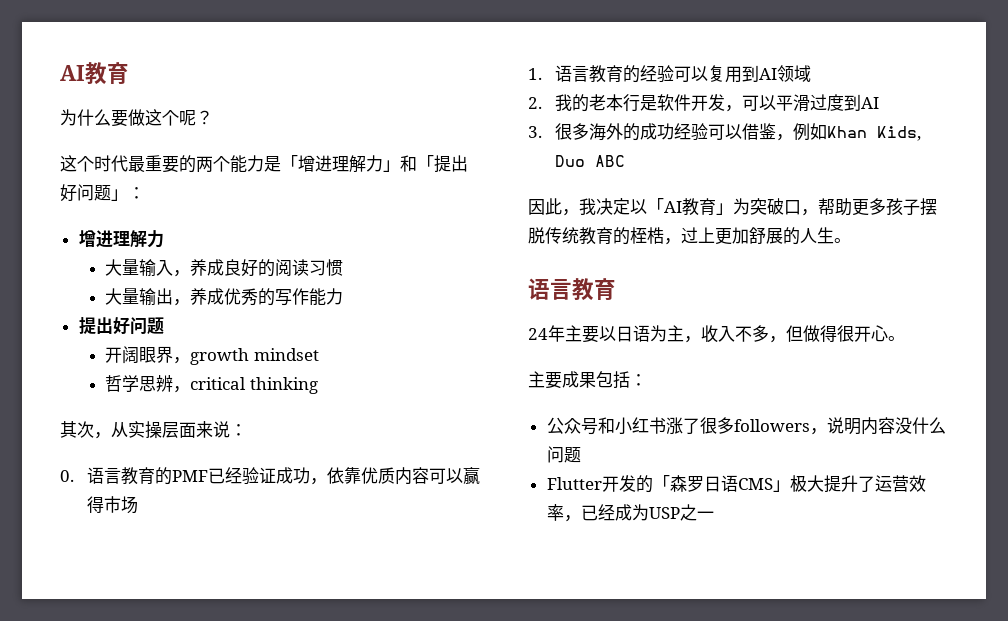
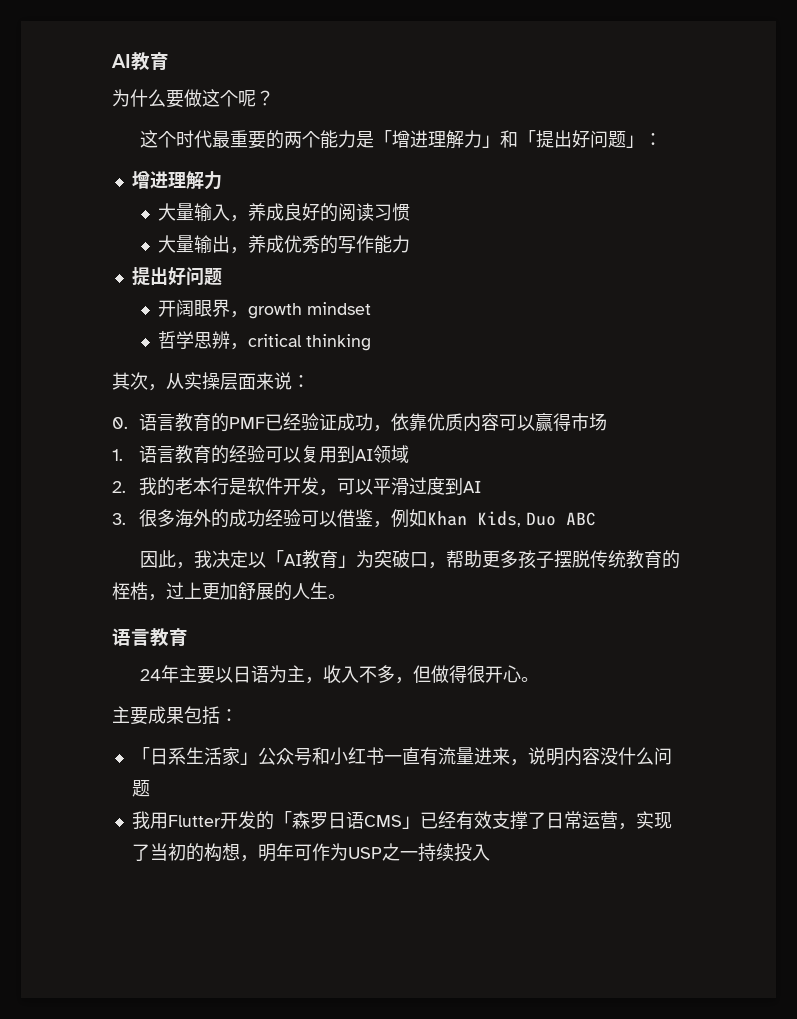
[546,417,810,435] 公众号和小红书涨了很多followers -> [131,747,510,766] 「日系生活家」公众号和小红书一直有流量进来
(581, 455) none -> [131,811,168,829] 我用
[789,475,926,493] [546,504,632,522] 极大提升了运营效率，已经成 -> [419,811,672,830] [131,843,330,862] 已经有效支撑了日常运营，实现了当初的构想，明年可作
(714, 515) none -> [417,843,490,862] 持续投入

